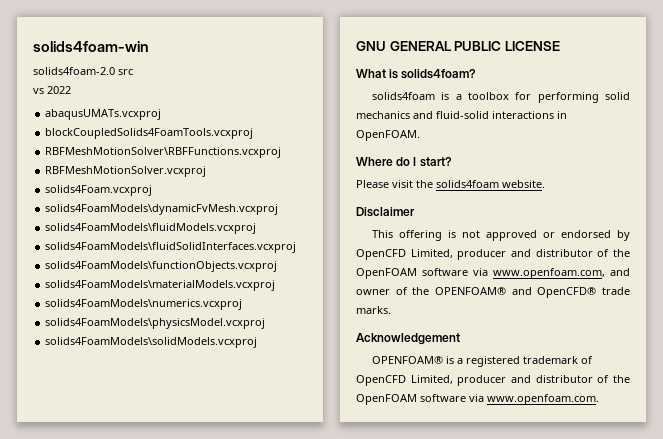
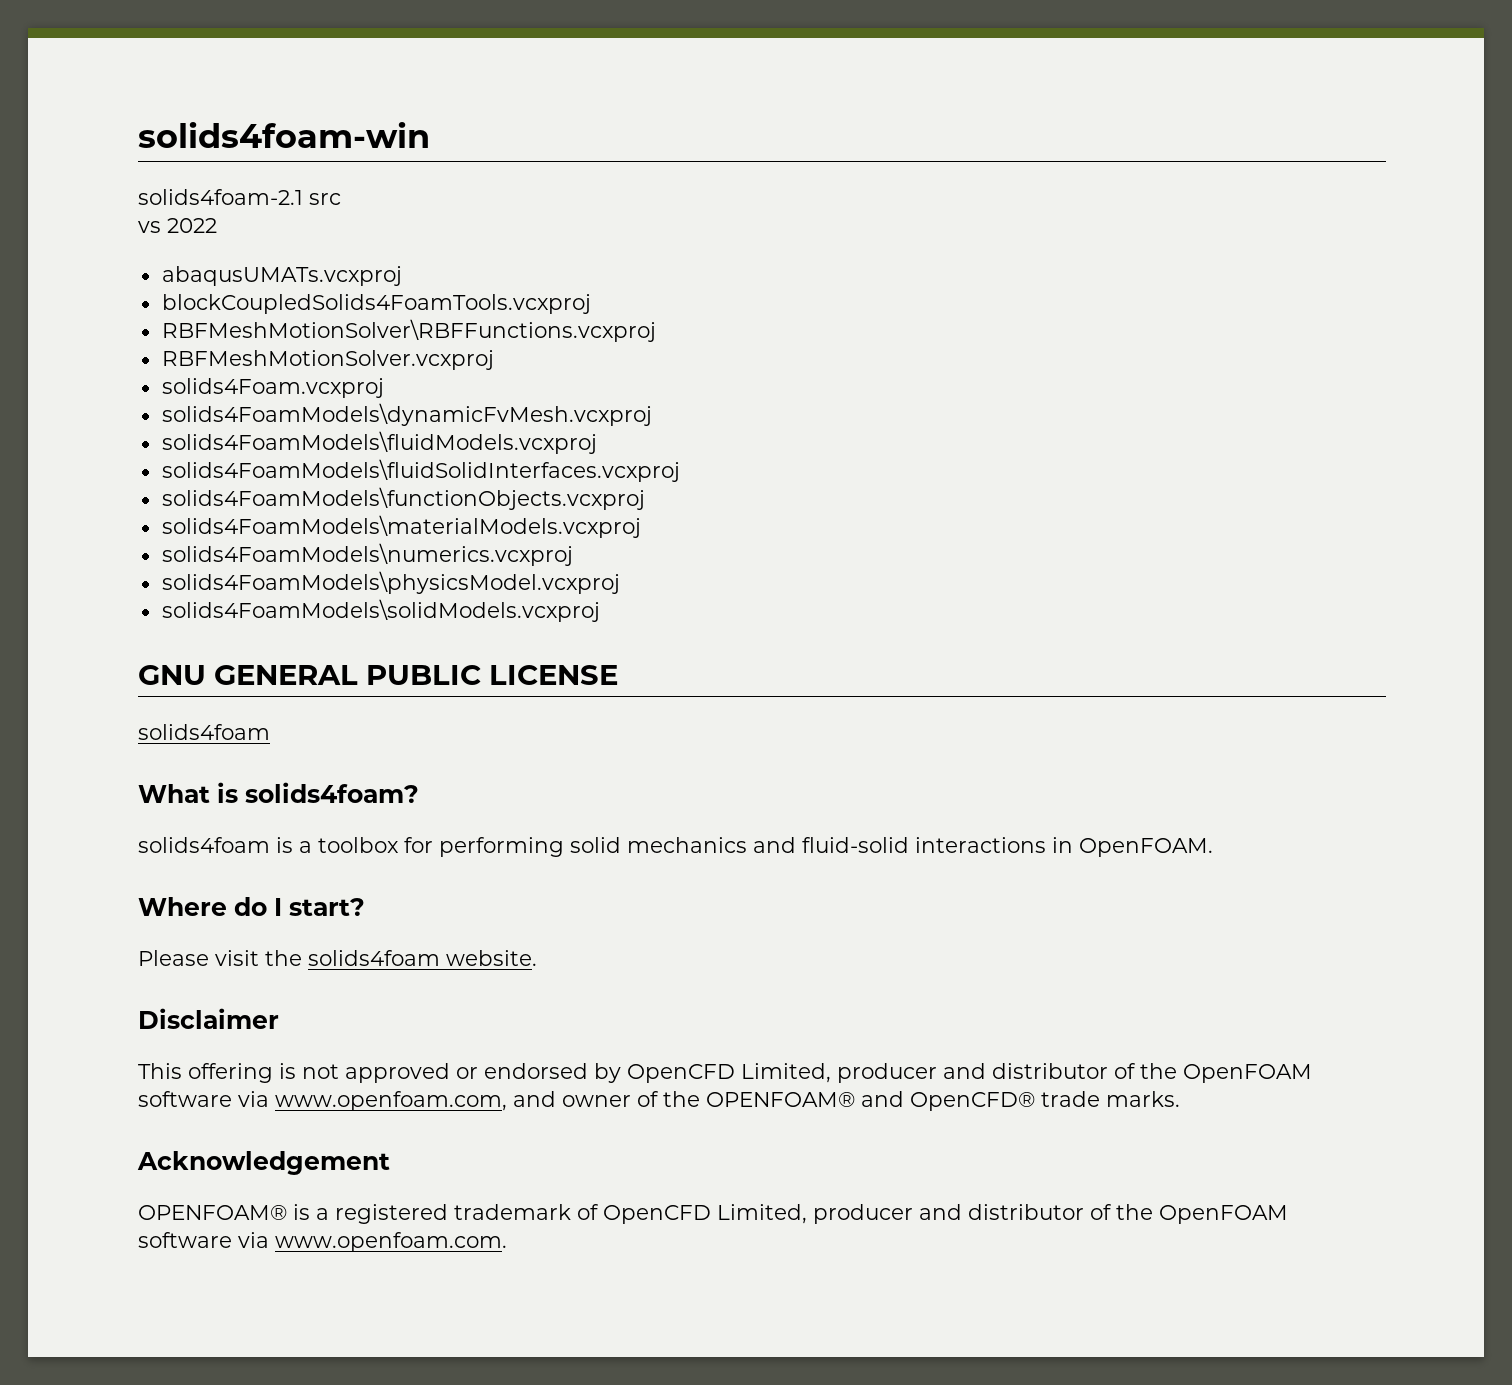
[33,67,115,75] solids4foam-2.0 -> [138,189,303,205] solids4foam-2.1
(560, 46) none -> [138,724,270,740] // solids4foam

